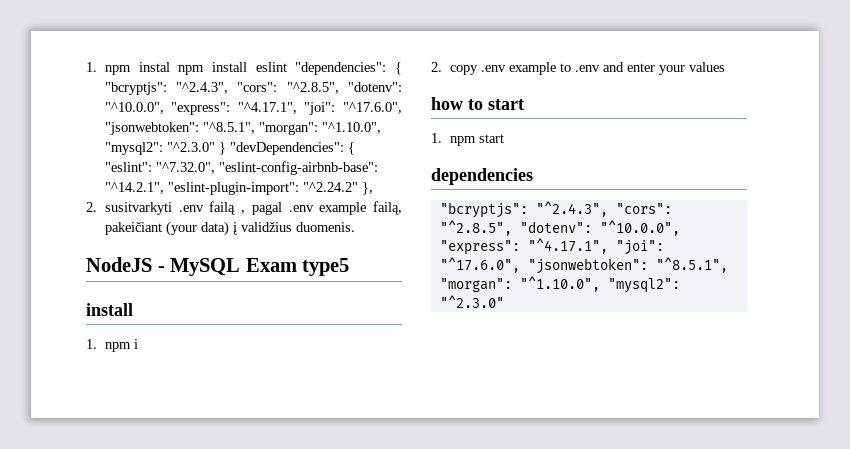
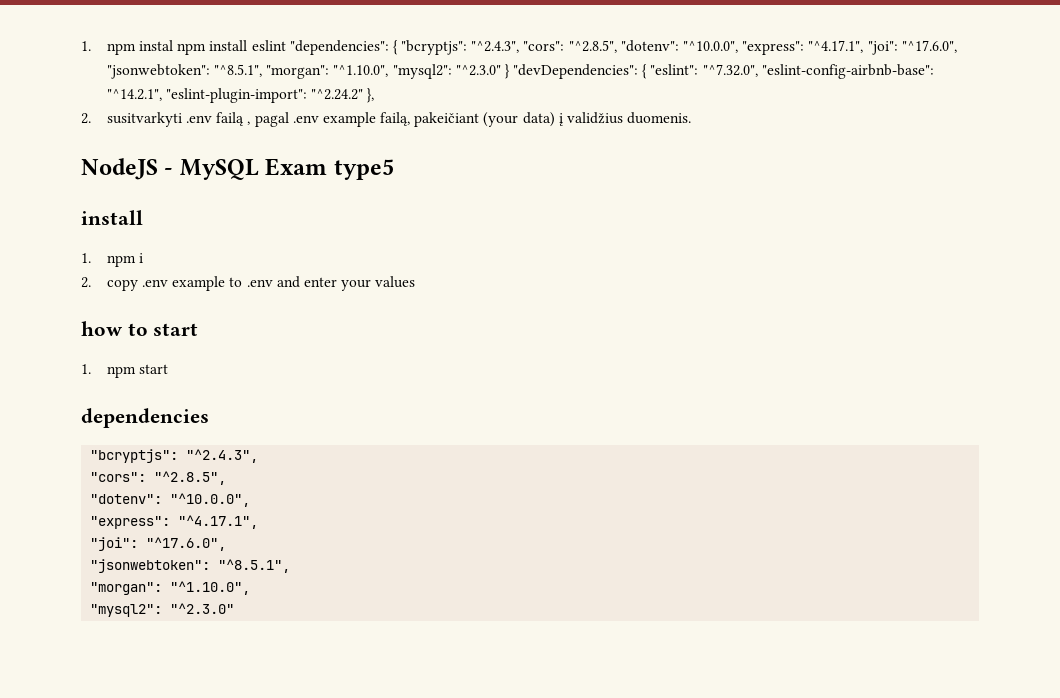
[615,203,672,214] [439,220,680,236] [439,238,664,255] [439,257,728,274] [439,276,600,292] "cors": "^2.8.5", "dotenv": "^10.0.0", "express": "^4.17.1", "joi": "^17.6.0", "jsonwebtoken": "^8.5.1", "morgan": "^1.10.0", -> [90,471,227,485] [90,493,251,507] [90,515,259,529] [90,537,227,551] [90,559,291,573] [90,581,251,595] // "cors": "^2.8.5", // "dotenv": "^10.0.0", // "express": "^4.17.1", // "joi": "^17.6.0", // "jsonwebtoken": "^8.5.1", // "morgan": "^1.10.0", //

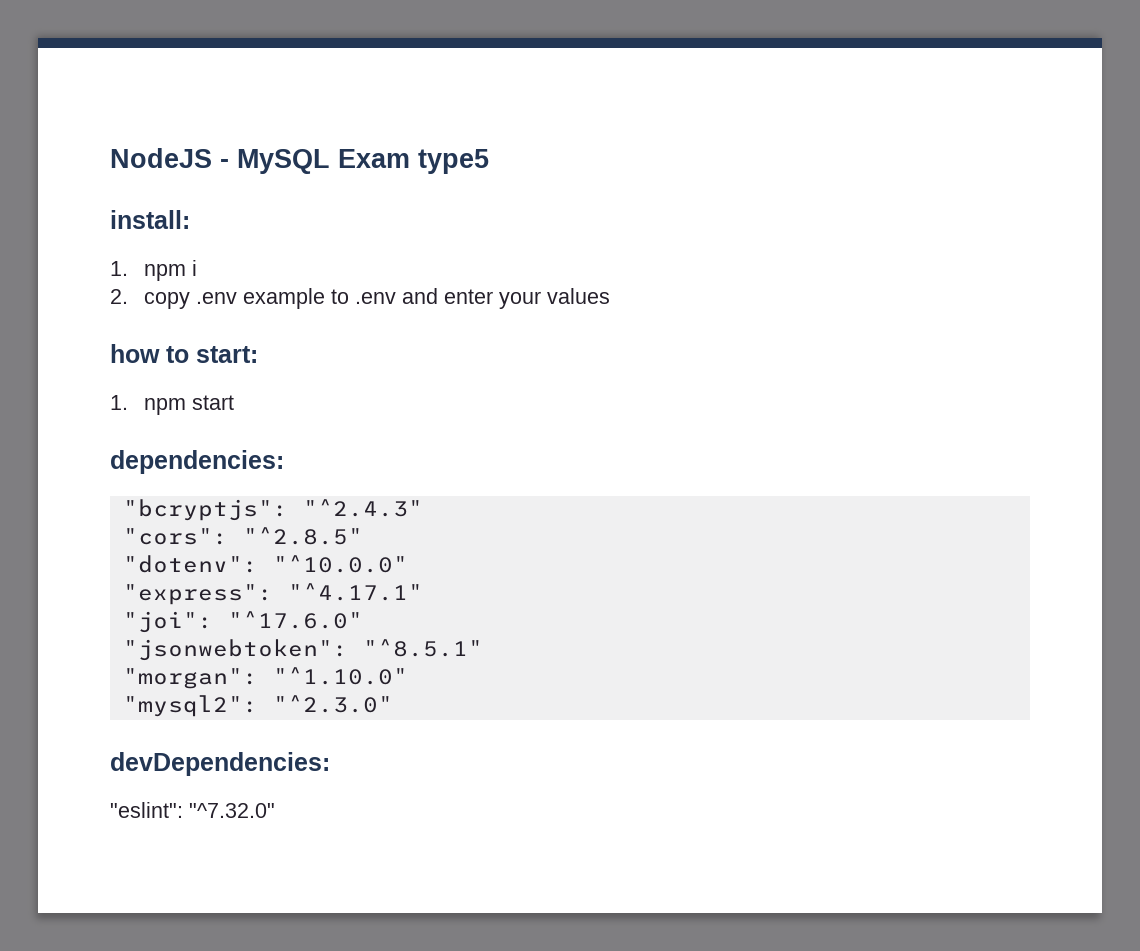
[81,40,957,55] [106,64,934,79] [106,88,375,103] [81,112,692,127] 1. npm instal npm install eslint "dependencies": { "bcryptjs": "^2.4.3", "cors": "^2.8.5", "dotenv": "^10.0.0", "express": "^4.17.1", "joi": "^17.6.0", "jsonwebtoken": "^8.5.1", "morgan": "^1.10.0", "mysql2": "^2.3.0" } "devDependencies": { "eslint": "^7.32.0", "eslint-config-airbnb-base": "^14.2.1", "eslint-plugin-import": "^2.24.2" }, // 2. susitvarkyti .env failą , pagal .env example failą, pakeičiant (your data) į validžius duomenis. // -> (110, 158) none
[81,210,143,225] install -> [110,210,190,229] install:
[153,323,199,336] start -> [196,346,258,363] start:
[81,408,209,428] [90,449,259,463] [90,471,227,485] [90,493,251,507] [90,515,259,529] [90,537,227,551] [90,559,291,573] [90,581,251,595] [90,603,235,617] dependencies // "bcryptjs": "^2.4.3", // "cors": "^2.8.5", // "dotenv": "^10.0.0", // "express": "^4.17.1", // "joi": "^17.6.0", // "jsonwebtoken": "^8.5.1", // "morgan": "^1.10.0", // "mysql2": "^2.3.0" -> [110,450,284,474] [122,499,423,521] [122,527,363,545] [122,555,408,573] [122,583,423,605] [122,611,363,633] [122,639,483,661] [122,667,408,689] [122,695,393,717] [110,752,330,776] [110,802,275,818] dependencies: // "bcryptjs": "^2.4.3" // "cors": "^2.8.5" // "dotenv": "^10.0.0" // "express": "^4.17.1" // "joi": "^17.6.0" // "jsonwebtoken": "^8.5.1" // "morgan": "^1.10.0" // "mysql2": "^2.3.0" // devDependencies: // "eslint": "^7.32.0"

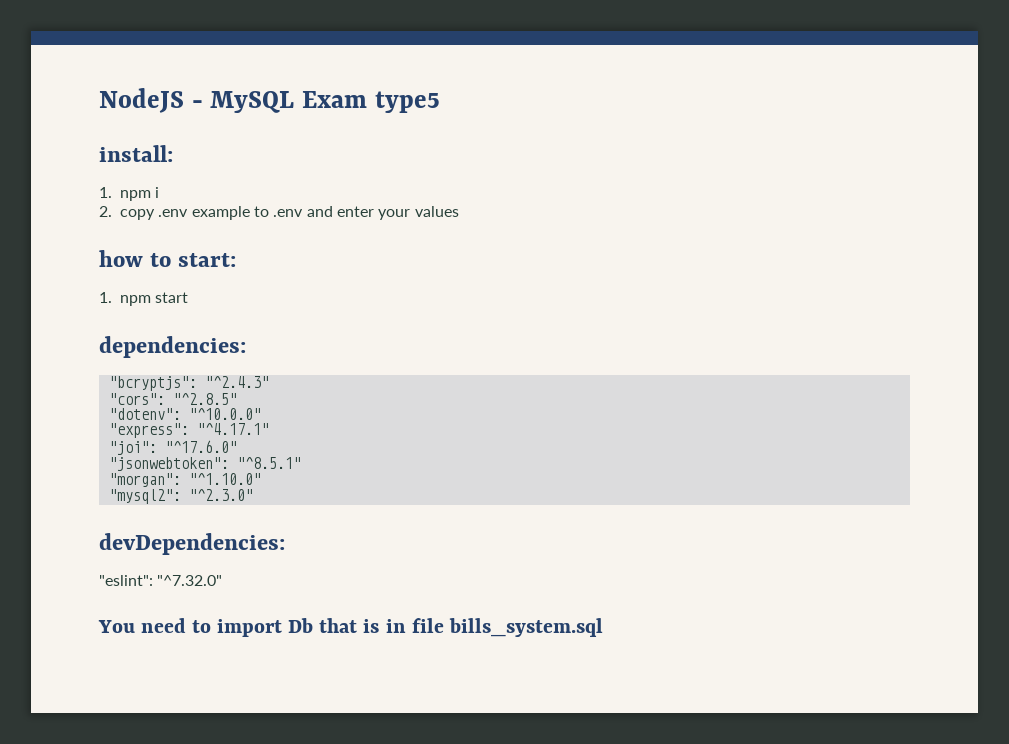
(275, 810) none -> [98,618,603,637] // You need to import Db that is in file bills_system.sql

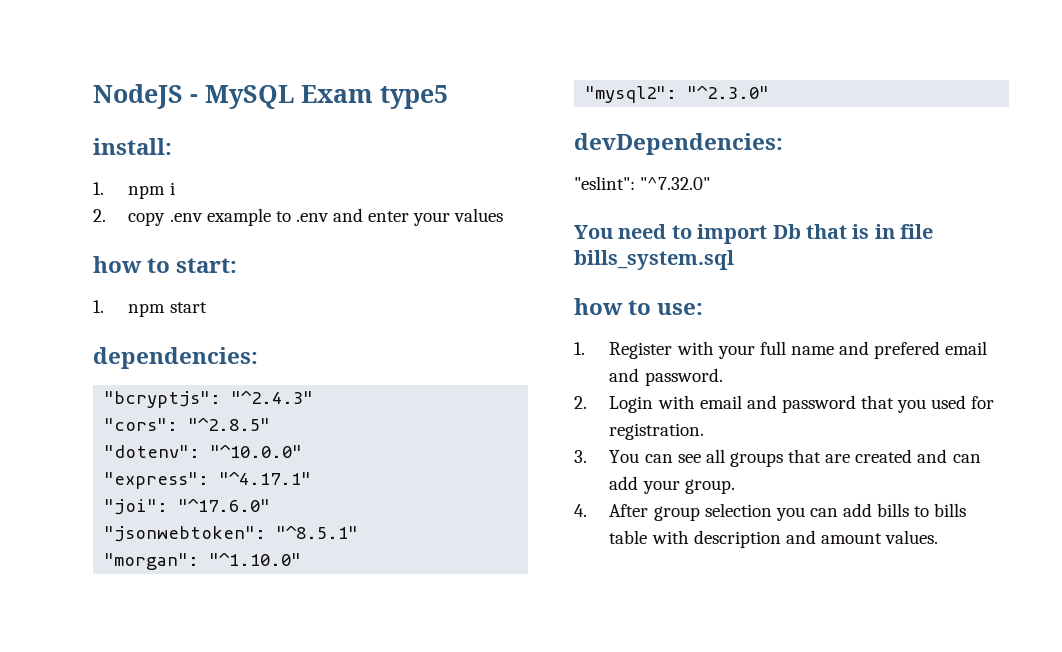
(603, 627) none -> [574,298,704,315] [574,341,988,359] [609,368,723,386] [574,395,995,413] [609,423,705,440] [574,449,981,467] [609,476,735,494] [574,503,967,521] [609,530,939,548] // how to use: // 1. Register with your full name and prefered email and password. // 2. Login with email and password that you used for registration. // 3. You can see all groups that are created and can add your group. // 4. After group selection you can add bills to bills table with description and amount values.

